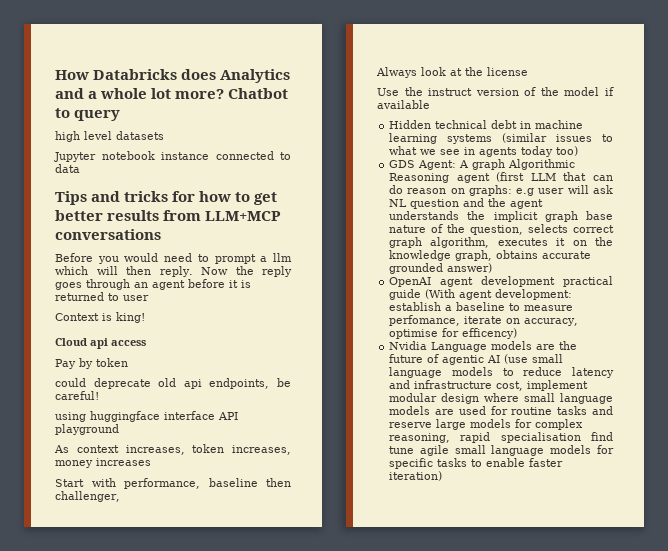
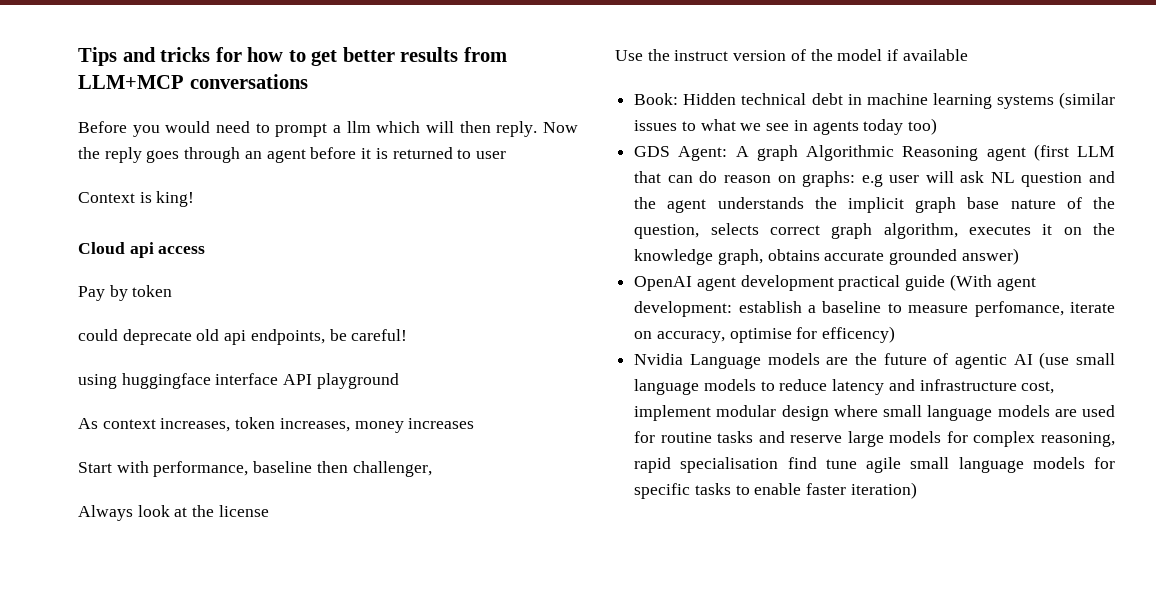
[55,69,291,83] [55,88,289,99] [55,108,121,121] [55,131,164,142] [54,151,291,162] [55,164,80,173] How Databricks does Analytics and a whole lot more? Chatbot to query // high level datasets // Jupyter notebook instance connected to data // -> (78, 56) none
(430, 104) none -> [634,93,679,105] Book:

